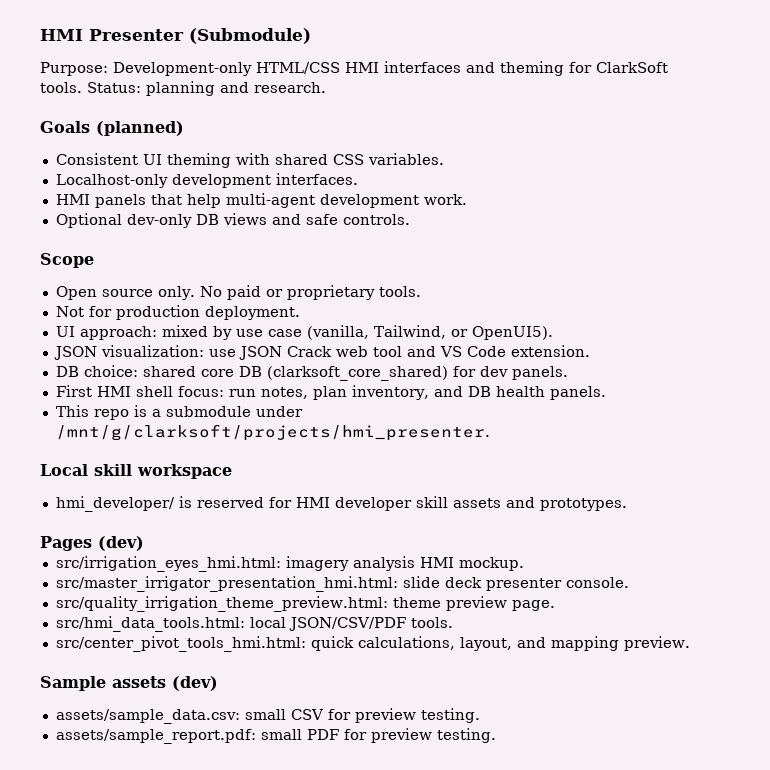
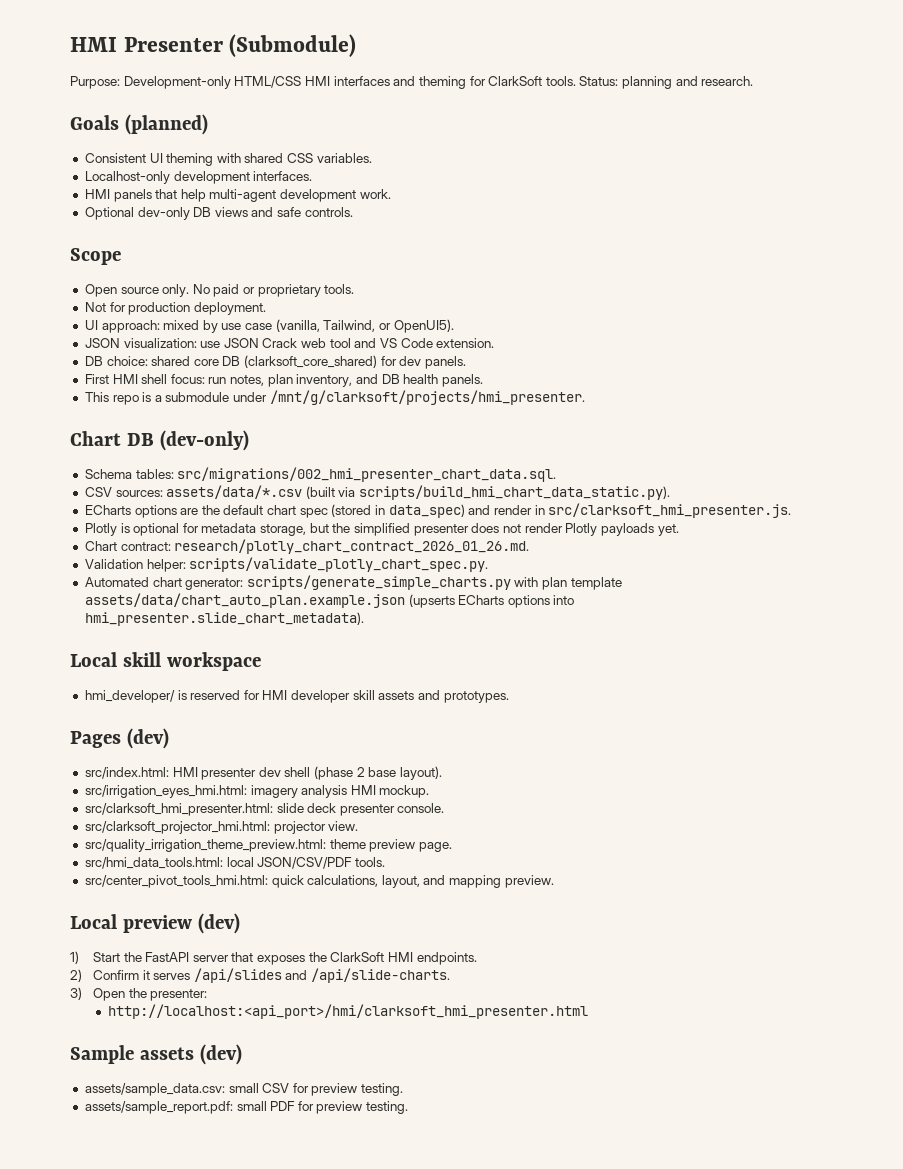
(490, 432) none -> [70,430,249,451] [84,467,557,482] [84,485,671,500] [84,503,792,518] [84,523,679,536] [84,539,530,554] [84,557,489,572] [84,575,622,590] [84,593,575,608] [84,612,364,626] // Chart DB (dev-only) // Schema tables: src/migrations/002_hmi_presenter_chart_data.sql. // CSV sources: assets/data/*.csv (built via scripts/build_hmi_chart_data_static.py). // ECharts options are the default chart spec (stored in data_spec) and render in src/clarksoft_hmi_presenter.js. // Plotly is optional for metadata storage, but the simplified presenter does not render Plotly payloads yet. // Chart contract: research/plotly_chart_contract_2026_01_26.md. // Validation helper: scripts/validate_plotly_chart_spec.py. // Automated chart generator: scripts/generate_simple_charts.py with plan template assets/data/chart_auto_plan.example.json (upserts ECharts options into hmi_presenter.slide_chart_metadata).
(144, 543) none -> [84,766,443,780] // src/index.html: HMI presenter dev shell (phase 2 base layout).
[55,576,398,592] src/master_irrigator_presentation_hmi.html: -> [84,803,273,816] src/clarksoft_hmi_presenter.html:
(629, 582) none -> [84,821,359,834] // src/clarksoft_projector_hmi.html: projector view.
(690, 643) none -> [70,913,240,934] [70,951,477,965] [70,968,451,983] [70,987,208,1001] [107,1004,588,1019] // Local preview (dev) // 1) Start the FastAPI server that exposes the ClarkSoft HMI endpoints. // 2) Confirm it serves /api/slides and /api/slide-charts. // 3) Open the presenter: // http://localhost:<api_port>/hmi/clarksoft_hmi_presenter.html

